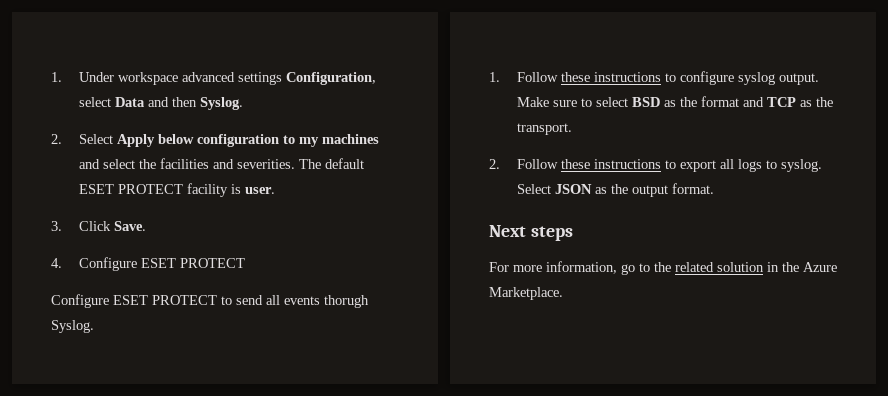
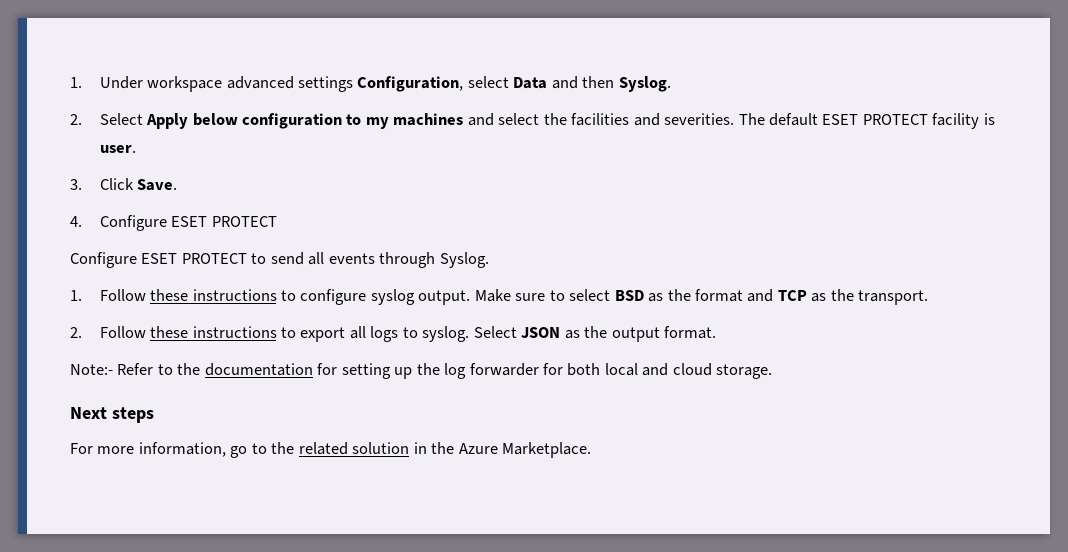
[324,295,369,308] thorugh -> [379,252,436,268] through
(714, 188) none -> [70,363,773,379] // Note:- Refer to the documentation for setting up the log forwarder for both local and cloud storage.

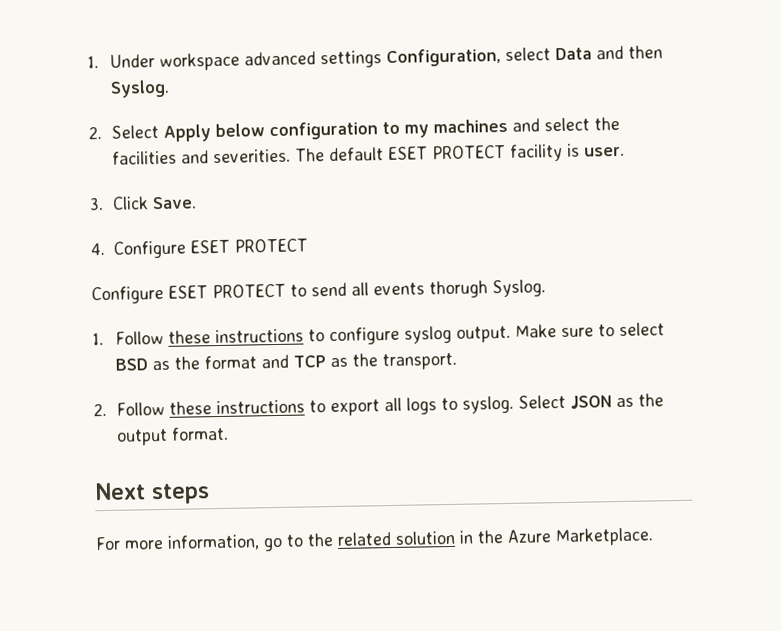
[379,252,436,268] through -> [429,280,488,299] thorugh
[70,363,773,379] // Note:- Refer to the documentation for setting up the log forwarder for both local and cloud storage. -> (230, 433) none

